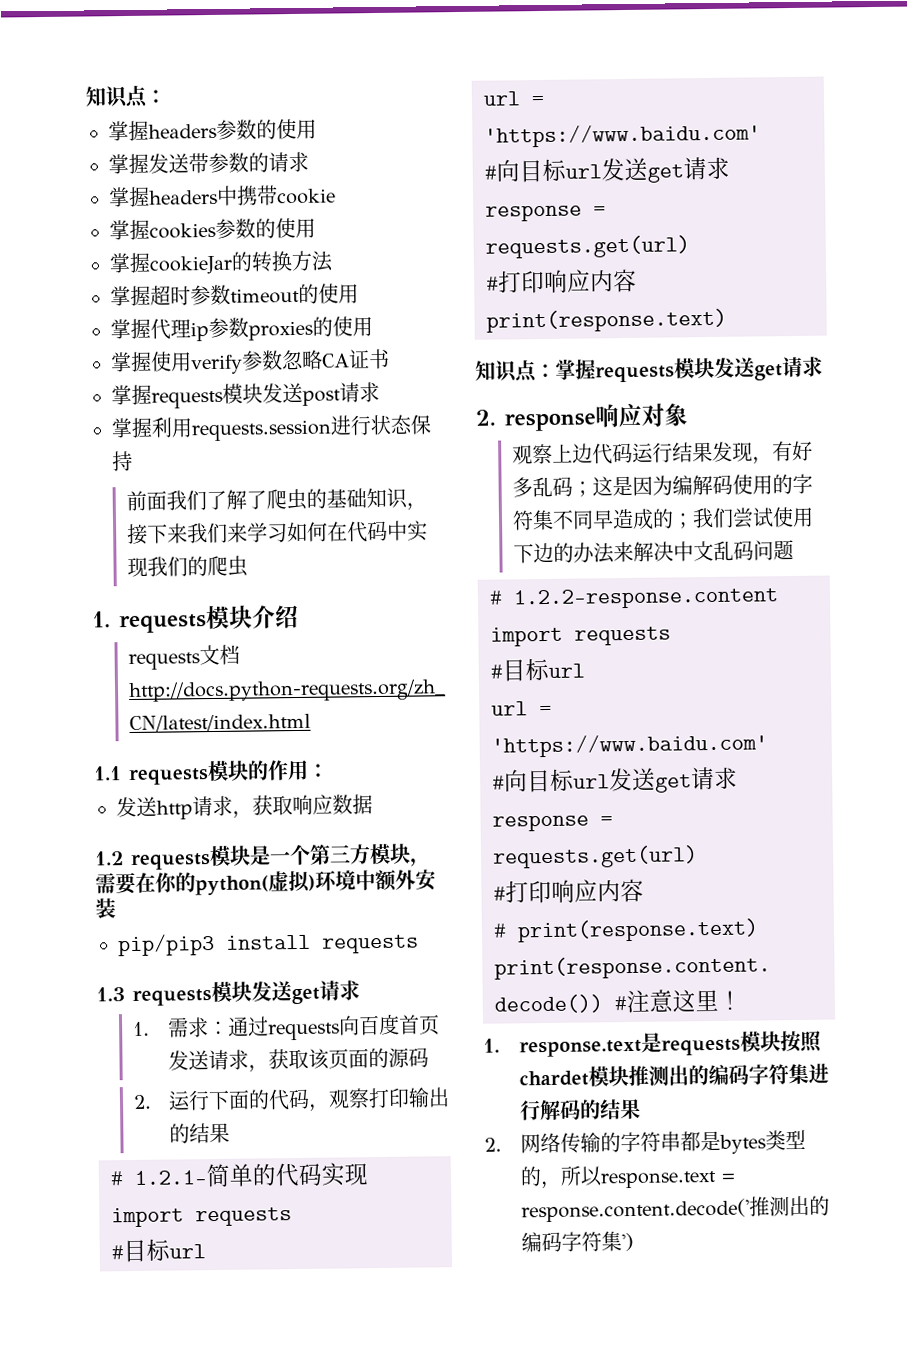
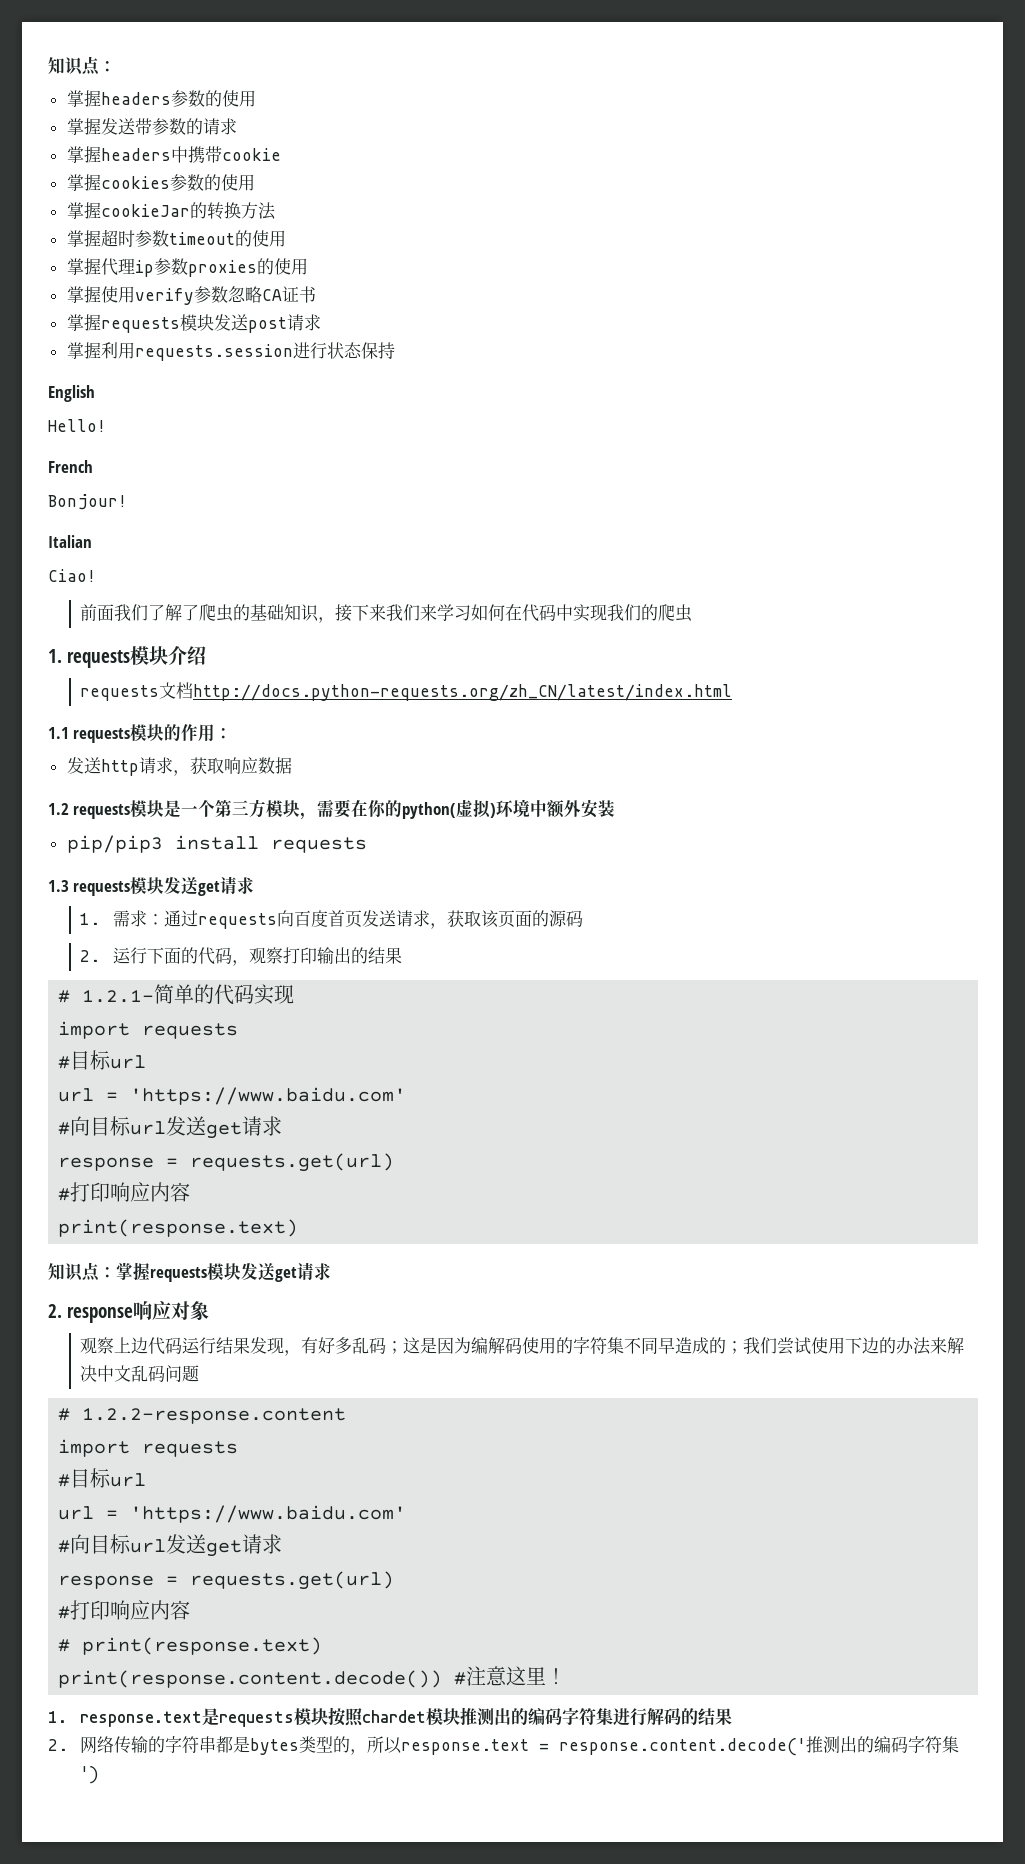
(133, 461) none -> [48,385,95,402] [48,419,106,432] [48,460,93,473] [48,494,127,510] [48,535,92,548] [48,569,96,582] // English // Hello! // French // Bonjour! // Italian // Ciao!

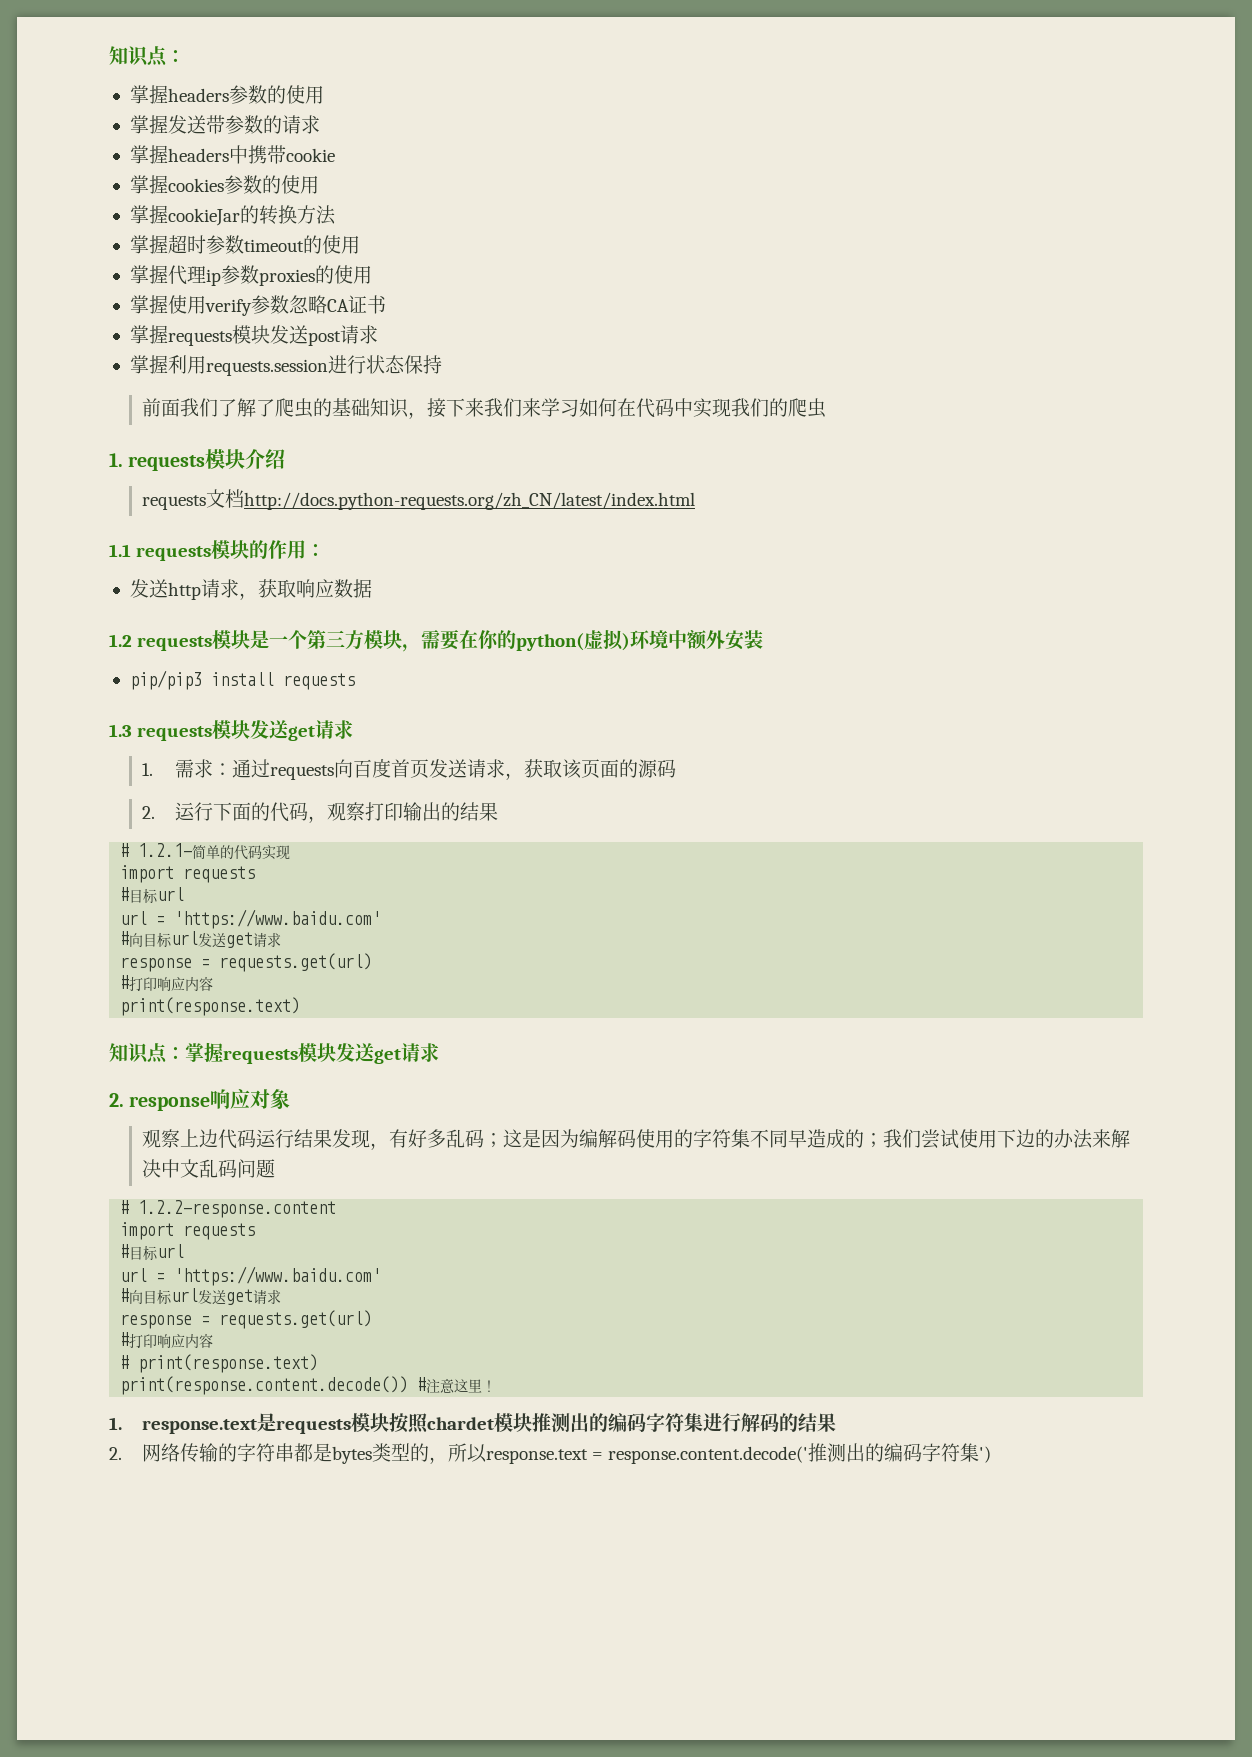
[48,385,95,402] [48,419,106,432] [48,460,93,473] [48,494,127,510] [48,535,92,548] [48,569,96,582] // English // Hello! // French // Bonjour! // Italian // Ciao! -> (442, 364) none

